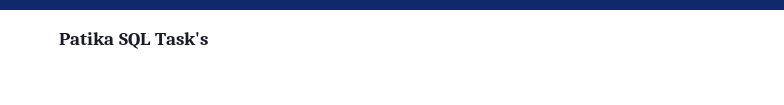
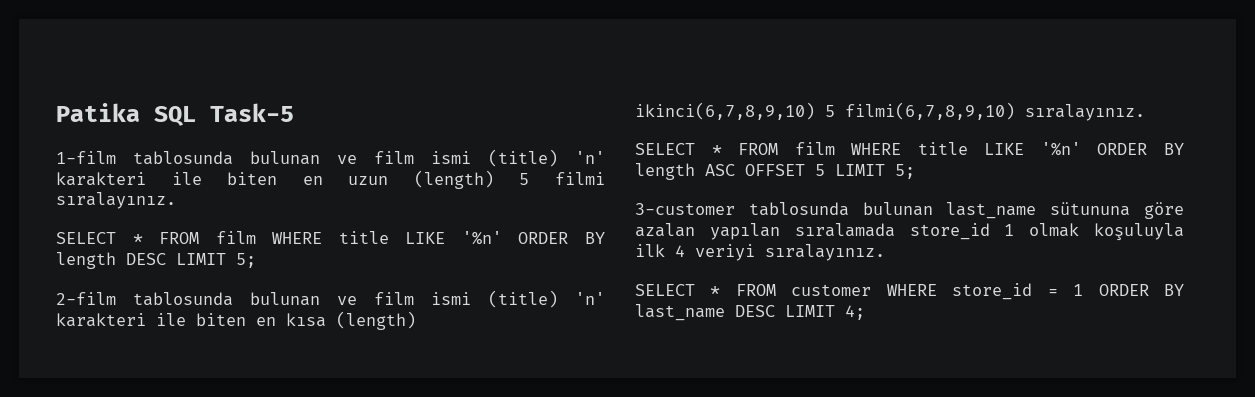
[154,32,208,45] Task's -> [210,103,294,122] [56,149,605,167] [56,170,605,189] [56,192,176,209] [56,231,605,245] [56,252,256,269] [56,290,605,308] [56,311,416,330] [635,102,1145,121] [635,142,1184,156] [635,163,915,180] [635,202,1184,219] [635,223,1184,241] [635,244,885,261] [635,283,1184,300] [635,304,865,321] Task-5 // 1-film tablosunda bulunan ve film ismi (title) 'n' karakteri ile biten en uzun (length) 5 filmi sıralayınız. // SELECT * FROM film WHERE title LIKE '%n' ORDER BY length DESC LIMIT 5; // 2-film tablosunda bulunan ve film ismi (title) 'n' karakteri ile biten en kısa (length) ikinci(6,7,8,9,10) 5 filmi(6,7,8,9,10) sıralayınız. // SELECT * FROM film WHERE title LIKE '%n' ORDER BY length ASC OFFSET 5 LIMIT 5; // 3-customer tablosunda bulunan last_name sütununa göre azalan yapılan sıralamada store_id 1 olmak koşuluyla ilk 4 veriyi sıralayınız. // SELECT * FROM customer WHERE store_id = 1 ORDER BY last_name DESC LIMIT 4;

